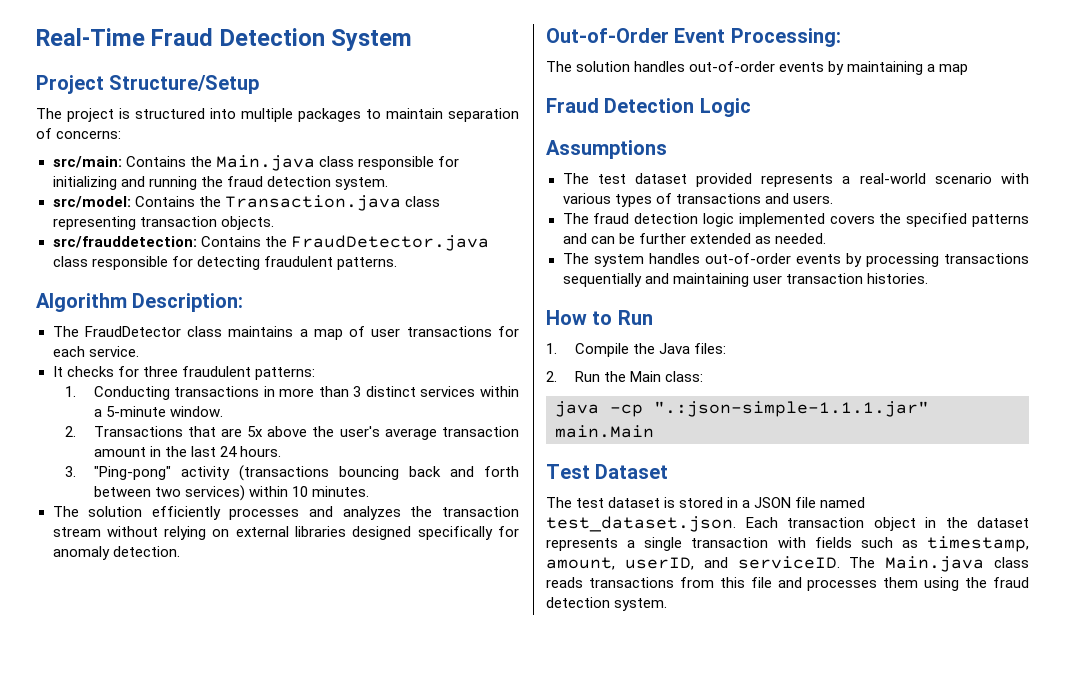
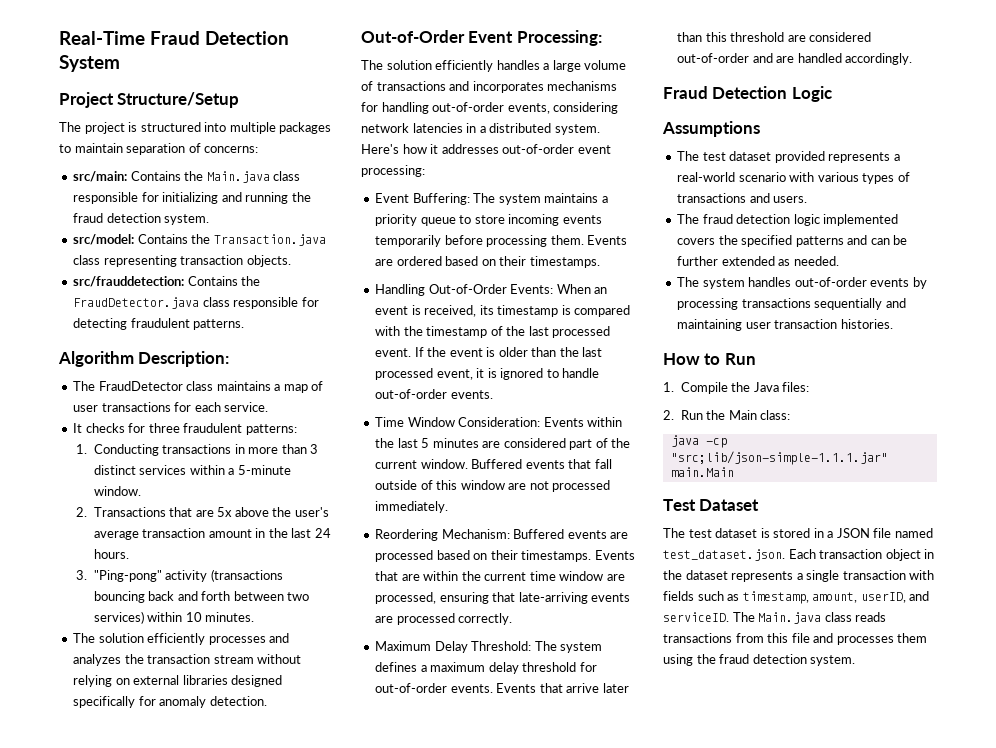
[634,61,969,75] handles out-of-order events by maintaining a map -> [435,60,627,72] [361,81,618,93] [361,102,619,114] [361,123,600,135] [361,144,611,154] [361,165,425,177] [375,193,608,205] [375,214,602,226] [375,235,628,247] [375,256,600,268] [375,284,608,296] [375,305,631,317] [375,326,611,338] [375,347,603,357] [375,368,600,380] [375,389,493,399] [375,417,623,427] [375,438,631,450] [375,459,612,469] [375,480,611,492] [375,501,449,513] [375,529,629,541] [375,550,635,562] [375,571,625,581] [375,592,631,604] [375,613,513,625] [375,641,603,653] [375,662,597,674] [375,683,629,693] [677,32,872,42] [677,53,913,65] efficiently handles a large volume of transactions and incorporates mechanisms for handling out-of-order events, considering network latencies in a distributed system. Here's how it addresses out-of-order event processing: // Event Buffering: The system maintains a priority queue to store incoming events temporarily before processing them. Events are ordered based on their timestamps. // Handling Out-of-Order Events: When an event is received, its timestamp is compared with the timestamp of the last processed event. If the event is older than the last processed event, it is ignored to handle out-of-order events. // Time Window Consideration: Events within the last 5 minutes are considered part of the current window. Buffered events that fall outside of this window are not processed immediately. // Reordering Mechanism: Buffered events are processed based on their timestamps. Events that are within the current time window are processed, ensuring that late-arriving events are processed correctly. // Maximum Delay Threshold: The system defines a maximum delay threshold for out-of-order events. Events that arrive later than this threshold are considered out-of-order and are handled accordingly.
[654,401,929,417] ".:json-simple-1.1.1.jar" -> [670,451,888,465] "src;lib/json-simple-1.1.1.jar"

